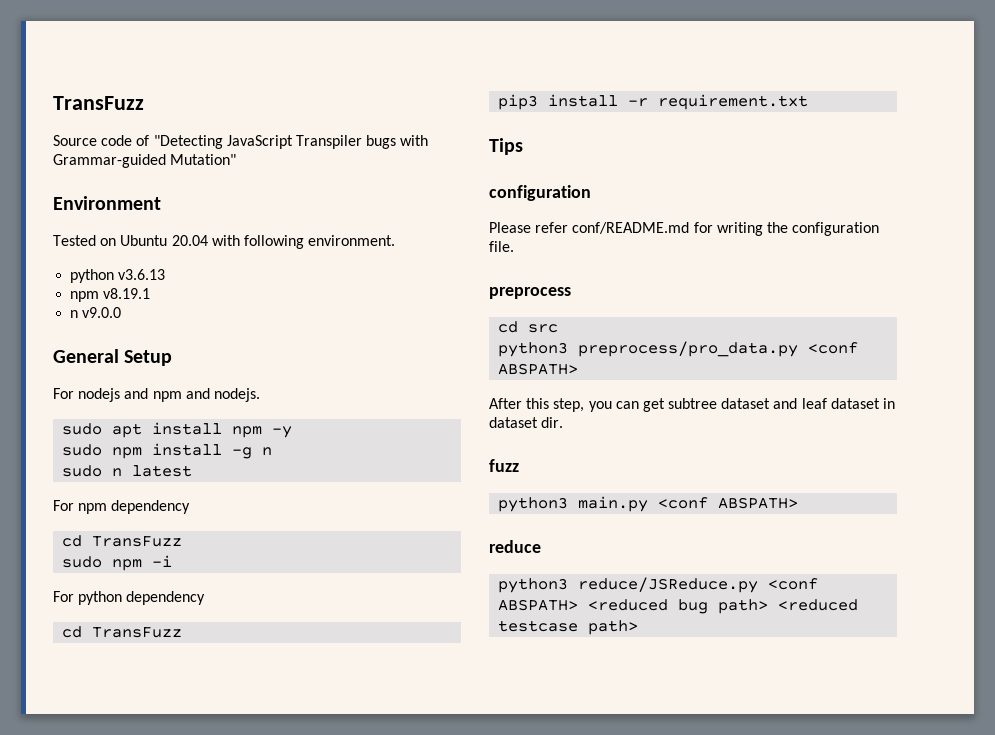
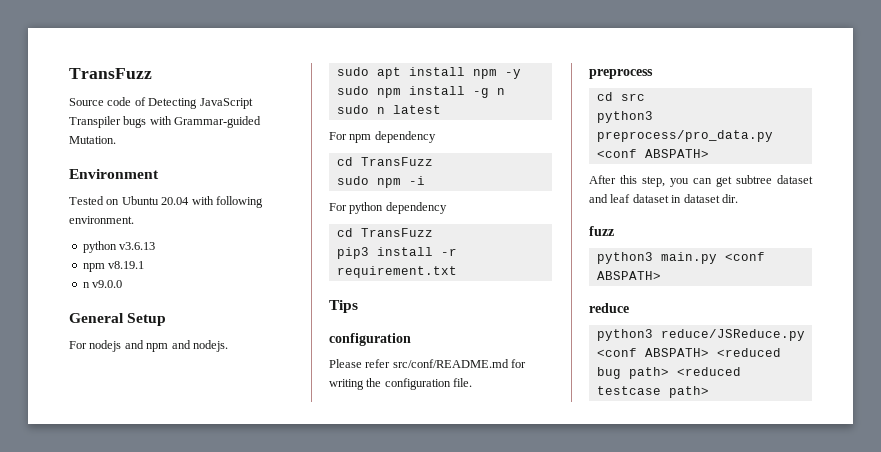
[153,135,223,149] "Detecting -> [148,98,198,109] Detecting
[170,154,237,165] Mutation" -> [69,136,116,144] Mutation.
[572,222,690,234] conf/README.md -> [392,359,509,368] src/conf/README.md

